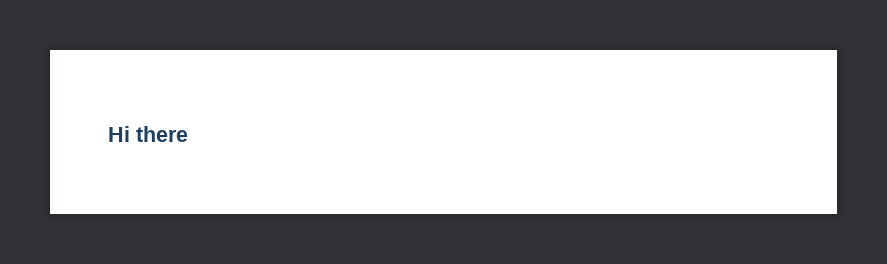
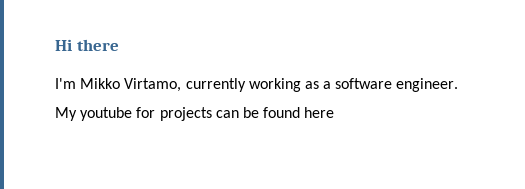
(188, 134) none -> [55,78,459,92] [55,107,335,121] // I'm Mikko Virtamo, currently working as a software engineer. // My youtube for projects can be found here

